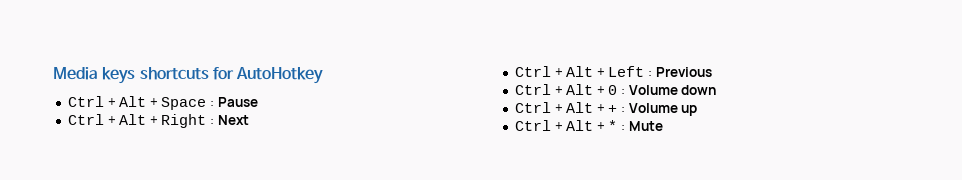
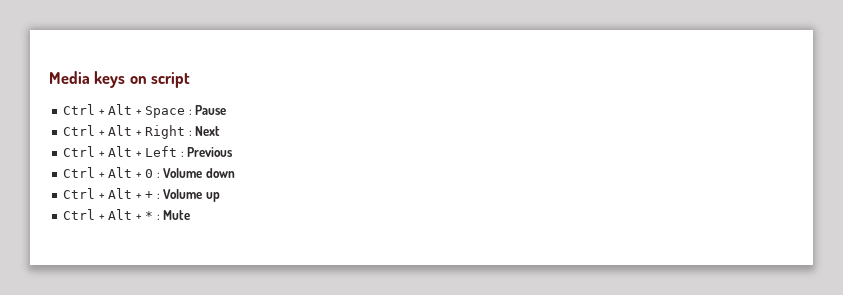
[139,67,324,84] shortcuts for AutoHotkey -> [129,72,191,88] on script

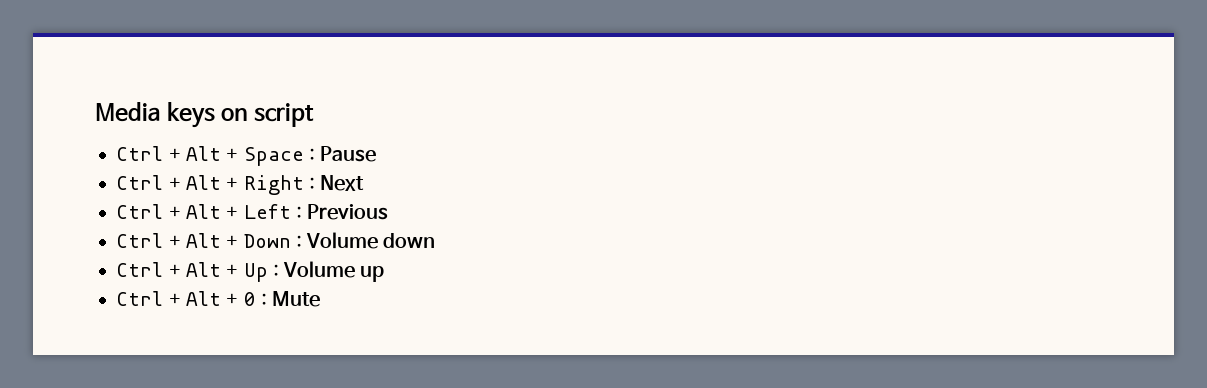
[145,169,154,178] 0 -> [243,234,291,248] Down
[145,191,154,199] + -> [243,263,268,282] Up
[145,211,154,220] * -> [243,292,256,306] 0

